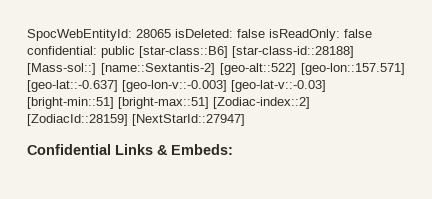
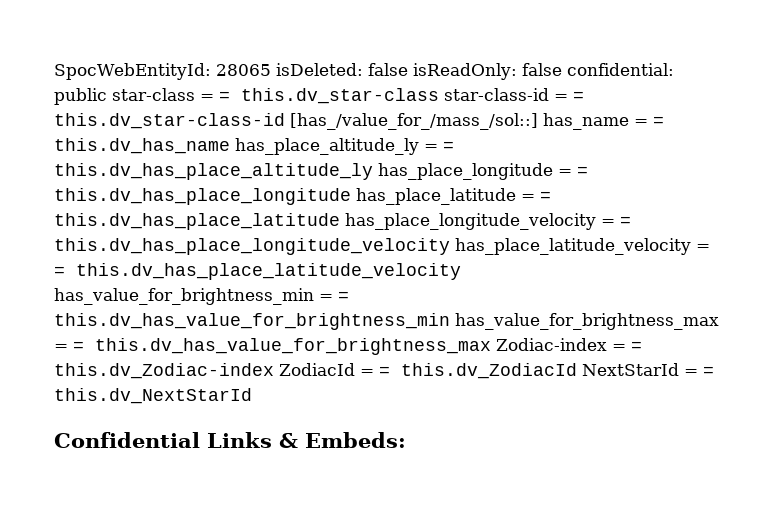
[139,46,354,58] [27,63,405,75] [27,80,326,92] [27,97,310,109] [27,114,245,126] [star-class::B6] [star-class-id::28188] [Mass-sol::] [name::Sextantis-2] [geo-alt::522] [geo-lon::157.571] [geo-lat::-0.637] [geo-lon-v::-0.003] [geo-lat-v::-0.03] [bright-min::51] [bright-max::51] [Zodiac-index::2] [ZodiacId::28159] [NextStarId::27947] -> [112,88,584,104] [54,113,664,130] [54,138,454,155] [54,163,588,180] [54,188,551,205] [54,213,631,230] [54,238,710,255] [54,263,461,280] [54,288,349,305] [54,313,719,330] [54,338,642,355] [54,363,714,379] [54,388,252,404] star-class = = this.dv_star-class star-class-id = = this.dv_star-class-id [has_/value_for_/mass_/sol::] has_name = = this.dv_has_name has_place_altitude_ly = = this.dv_has_place_altitude_ly has_place_longitude = = this.dv_has_place_longitude has_place_latitude = = this.dv_has_place_latitude has_place_longitude_velocity = = this.dv_has_place_longitude_velocity has_place_latitude_velocity = = this.dv_has_place_latitude_velocity has_value_for_brightness_min = = this.dv_has_value_for_brightness_min has_value_for_brightness_max = = this.dv_has_value_for_brightness_max Zodiac-index = = this.dv_Zodiac-index ZodiacId = = this.dv_ZodiacId NextStarId = = this.dv_NextStarId

